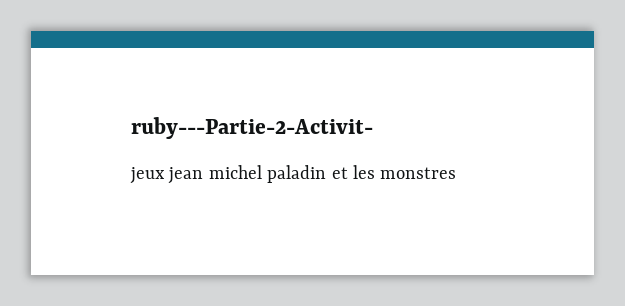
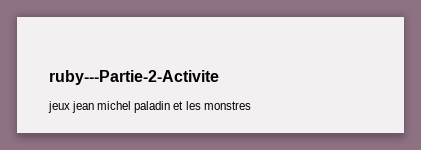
[131,117,373,139] ruby---Partie-2-Activit- -> [49,70,219,85] ruby---Partie-2-Activite

